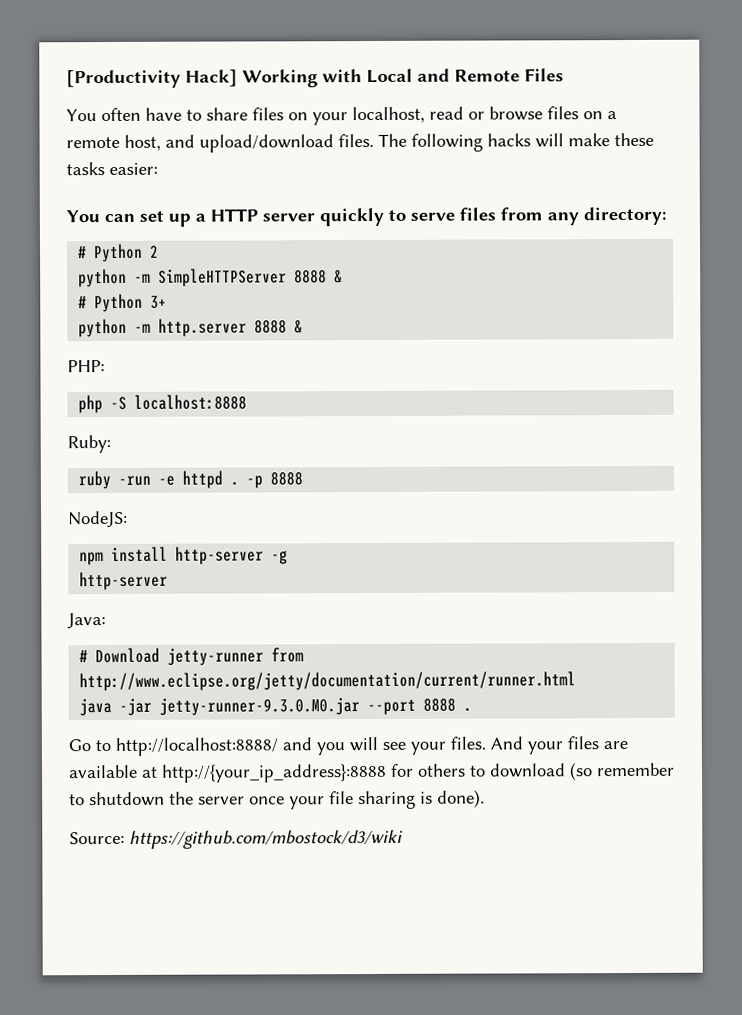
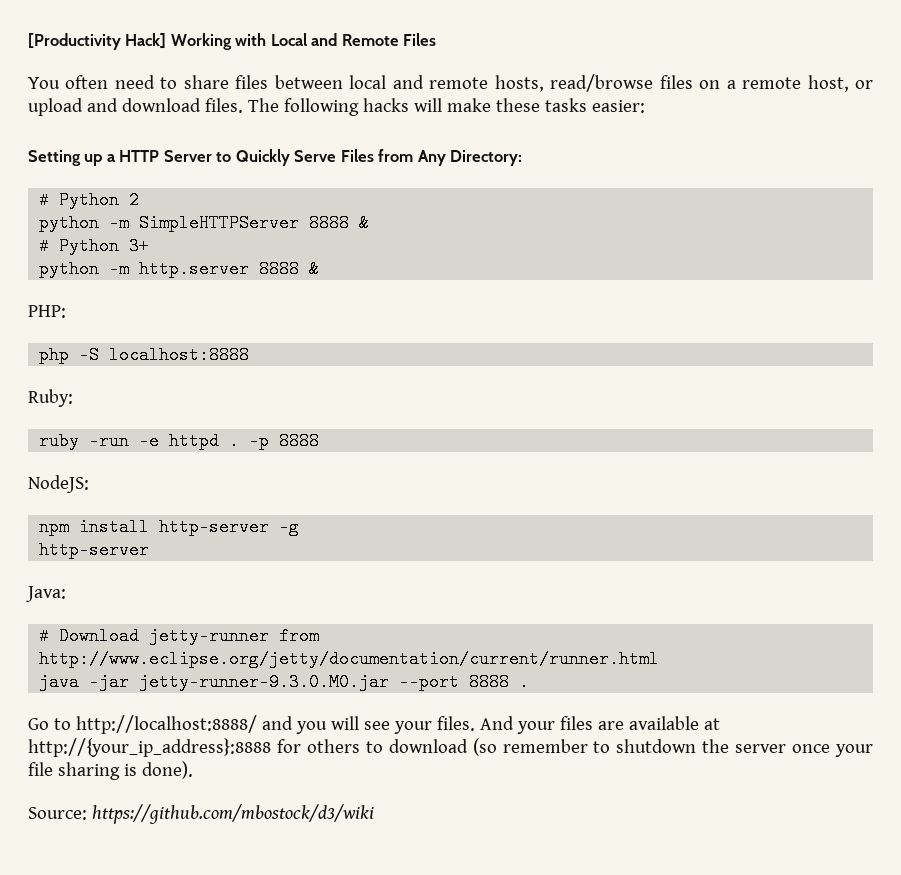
[145,107,182,121] have -> [114,75,155,89] need
[288,106,543,126] on your localhost, read or browse -> [274,74,654,92] between local and remote hosts, read/browse
[165,134,334,153] and upload/download -> [855,80,874,89] [28,98,201,116] or upload and download
[66,206,667,227] You can set up a HTTP server quickly to serve files from any directory: -> [28,149,523,166] Setting up a HTTP Server to Quickly Serve Files from Any Directory:

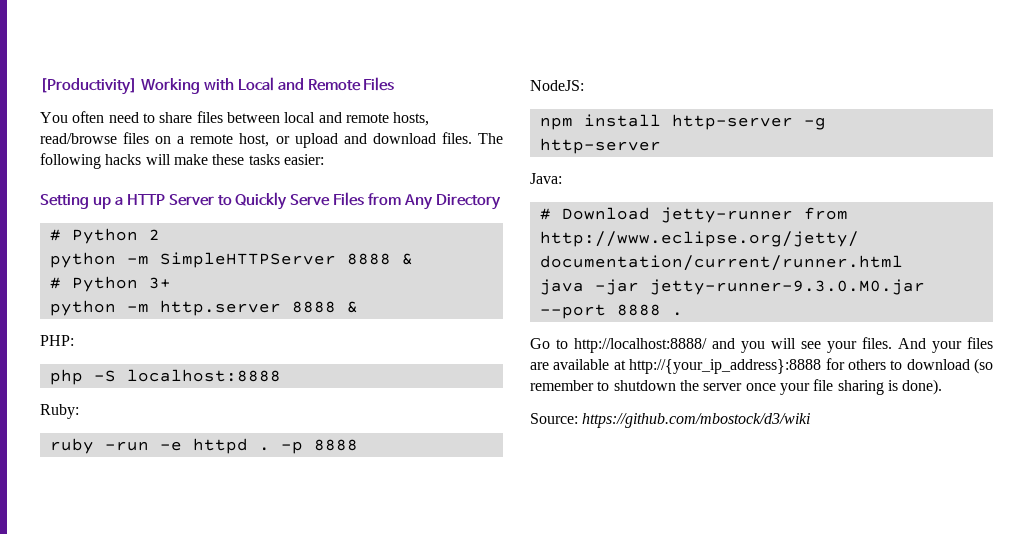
[28,33,167,50] [Productivity Hack] -> [40,78,137,95] [Productivity]
[450,150,523,166] Directory: -> [436,194,502,210] Directory

